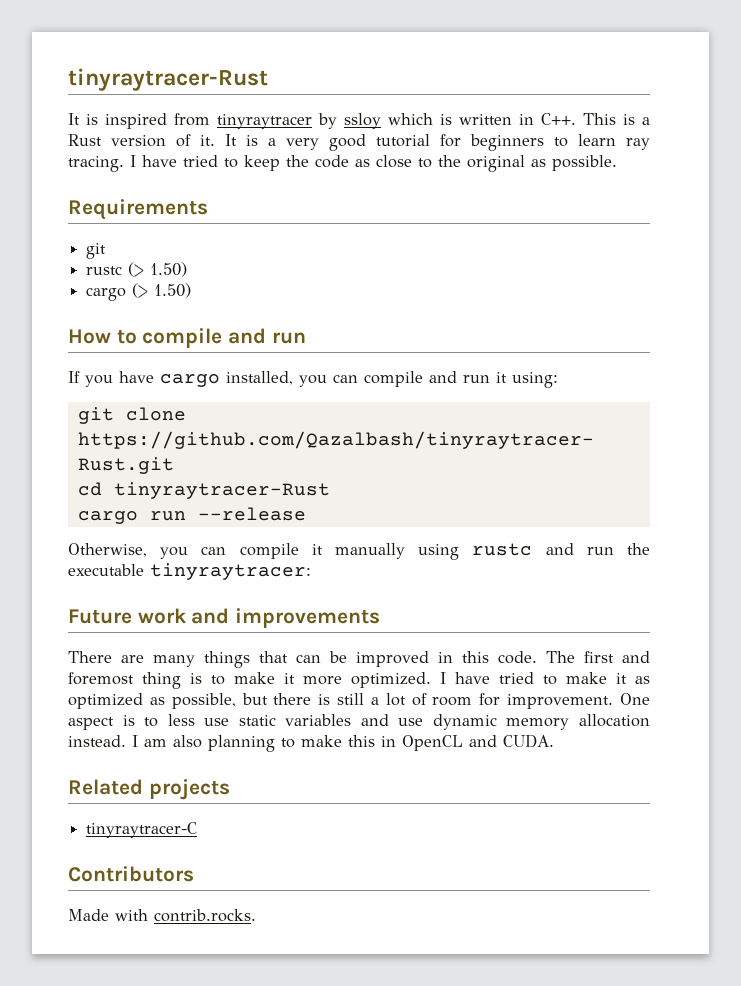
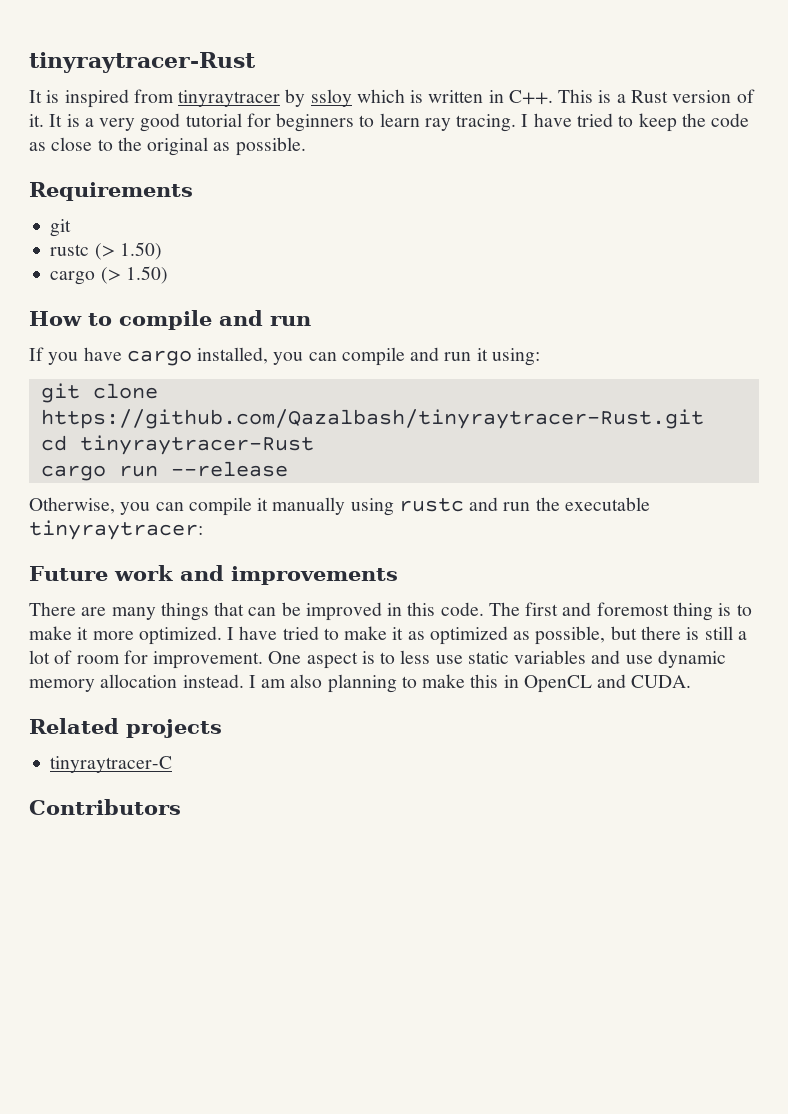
[68,909,256,922] // Made with contrib.rocks. -> (181, 807) none

